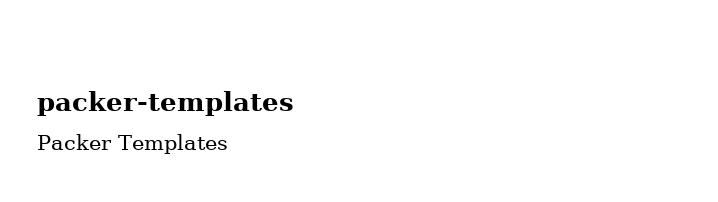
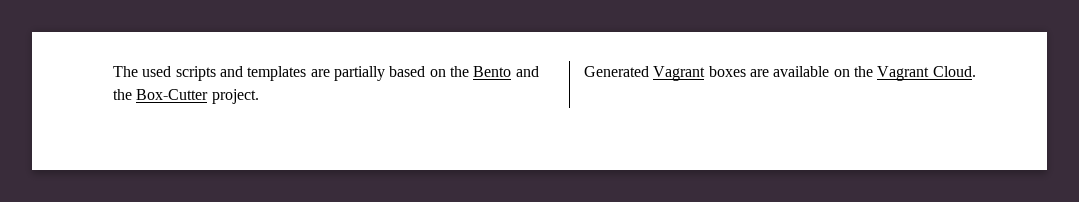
[37,91,294,116] [37,134,228,154] packer-templates // Packer Templates -> [113,66,539,81] [113,89,259,104] [584,66,976,81] The used scripts and templates are partially based on the Bento and the Box-Cutter project. // Generated Vagrant boxes are available on the Vagrant Cloud.

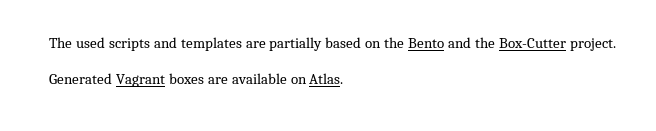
[853,66,976,81] the Vagrant Cloud. -> [309,73,344,84] Atlas.

